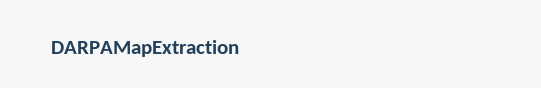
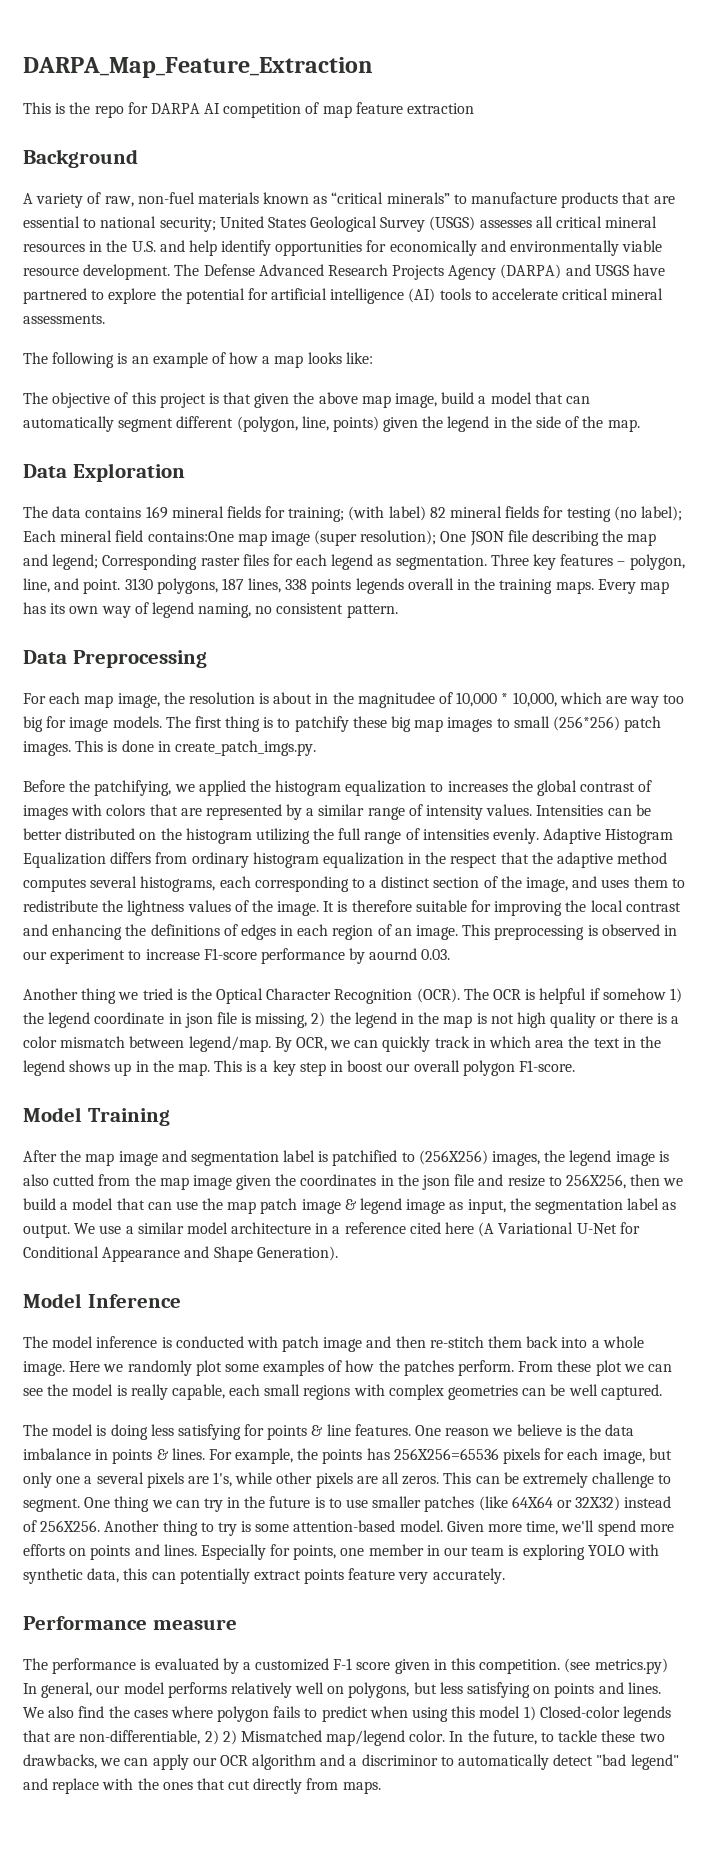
[51,40,239,57] DARPAMapExtraction -> [23,57,373,78] [23,102,475,118] [23,149,138,168] [23,192,675,208] [23,216,658,232] [23,240,663,256] [23,264,666,280] [23,288,664,304] [23,314,105,324] [23,352,373,368] [23,392,590,408] [23,416,640,432] [23,463,185,482] [23,506,682,522] [23,530,657,546] [23,554,685,570] [23,578,669,594] [23,602,398,618] [23,650,207,668] [23,692,685,708] [23,716,662,732] [23,740,316,756] [23,780,653,796] [23,804,651,820] [23,828,674,844] [23,852,668,868] [23,876,685,892] [23,900,681,916] [23,924,677,940] [23,948,451,964] [23,988,682,1004] [23,1012,679,1028] [23,1036,661,1052] [23,1060,575,1076] [23,1107,170,1126] [23,1150,669,1166] [23,1174,684,1190] [23,1198,677,1214] [23,1222,640,1238] [23,1246,338,1262] [23,1293,181,1308] [23,1336,644,1352] [23,1360,672,1376] [23,1384,662,1400] [23,1424,635,1440] [23,1448,672,1464] [23,1472,672,1488] [23,1496,672,1512] [23,1520,674,1536] [23,1544,659,1560] [23,1568,505,1584] [23,1616,237,1630] [23,1658,668,1674] [23,1682,661,1698] [23,1706,671,1722] [23,1730,665,1746] [23,1754,679,1770] [23,1778,381,1794] DARPA_Map_Feature_Extraction // This is the repo for DARPA AI competition of map feature extraction // Background // A variety of raw, non-fuel materials known as “critical minerals” to manufacture products that are essential to national security; United States Geological Survey (USGS) assesses all critical mineral resources in the U.S. and help identify opportunities for economically and environmentally viable resource development. The Defense Advanced Research Projects Agency (DARPA) and USGS have partnered to explore the potential for artificial intelligence (AI) tools to accelerate critical mineral assessments. // The following is an example of how a map looks like: // The objective of this project is that given the above map image, build a model that can automatically segment different (polygon, line, points) given the legend in the side of the map. // Data Exploration // The data contains 169 mineral fields for training; (with label) 82 mineral fields for testing (no label); Each mineral field contains:One map image (super resolution); One JSON file describing the map and legend; Corresponding raster files for each legend as segmentation. Three key features – polygon, line, and point. 3130 polygons, 187 lines, 338 points legends overall in the training maps. Every map has its own way of legend naming, no consistent pattern. // Data Preprocessing // For each map image, the resolution is about in the magnitudee of 10,000 * 10,000, which are way too big for image models. The first thing is to patchify these big map images to small (256*256) patch images. This is done in create_patch_imgs.py. // Before the patchifying, we applied the histogram equalization to increases the global contrast of images with colors that are represented by a similar range of intensity values. Intensities can be better distributed on the histogram utilizing the full range of intensities evenly. Adaptive Histogram Equalization differs from ordinary histogram equalization in the respect that the adaptive method computes several histograms, each corresponding to a distinct section of the image, and uses them to redistribute the lightness values of the image. It is therefore suitable for improving the local contrast and enhancing the definitions of edges in each region of an image. This preprocessing is observed in our experiment to increase F1-score performance by aournd 0.03. // Another thing we tried is the Optical Character Recognition (OCR). The OCR is helpful if somehow 1) the legend coordinate in json file is missing, 2) the legend in the map is not high quality or there is a color mismatch between legend/map. By OCR, we can quickly track in which area the text in the legend shows up in the map. This is a key step in boost our overall polygon F1-score. // Model Training // After the map image and segmentation label is patchified to (256X256) images, the legend image is also cutted from the map image given the coordinates in the json file and resize to 256X256, then we build a model that can use the map patch image & legend image as input, the segmentation label as output. We use a similar model architecture in a reference cited here (A Variational U-Net for Conditional Appearance and Shape Generation). // Model Inference // The model inference is conducted with patch image and then re-stitch them back into a whole image. Here we randomly plot some examples of how the patches perform. From these plot we can see the model is really capable, each small regions with complex geometries can be well captured. // The model is doing less satisfying for points & line features. One reason we believe is the data imbalance in points & lines. For example, the points has 256X256=65536 pixels for each image, but only one a several pixels are 1's, while other pixels are all zeros. This can be extremely challenge to segment. One thing we can try in the future is to use smaller patches (like 64X64 or 32X32) instead of 256X256. Another thing to try is some attention-based model. Given more time, we'll spend more efforts on points and lines. Especially for points, one member in our team is exploring YOLO with synthetic data, this can potentially extract points feature very accurately. // Performance measure // The performance is evaluated by a customized F-1 score given in this competition. (see metrics.py) In general, our model performs relatively well on polygons, but less satisfying on points and lines. We also find the cases where polygon fails to predict when using this model 1) Closed-color legends that are non-differentiable, 2) 2) Mismatched map/legend color. In the future, to tackle these two drawbacks, we can apply our OCR algorithm and a discriminor to automatically detect "bad legend" and replace with the ones that cut directly from maps.

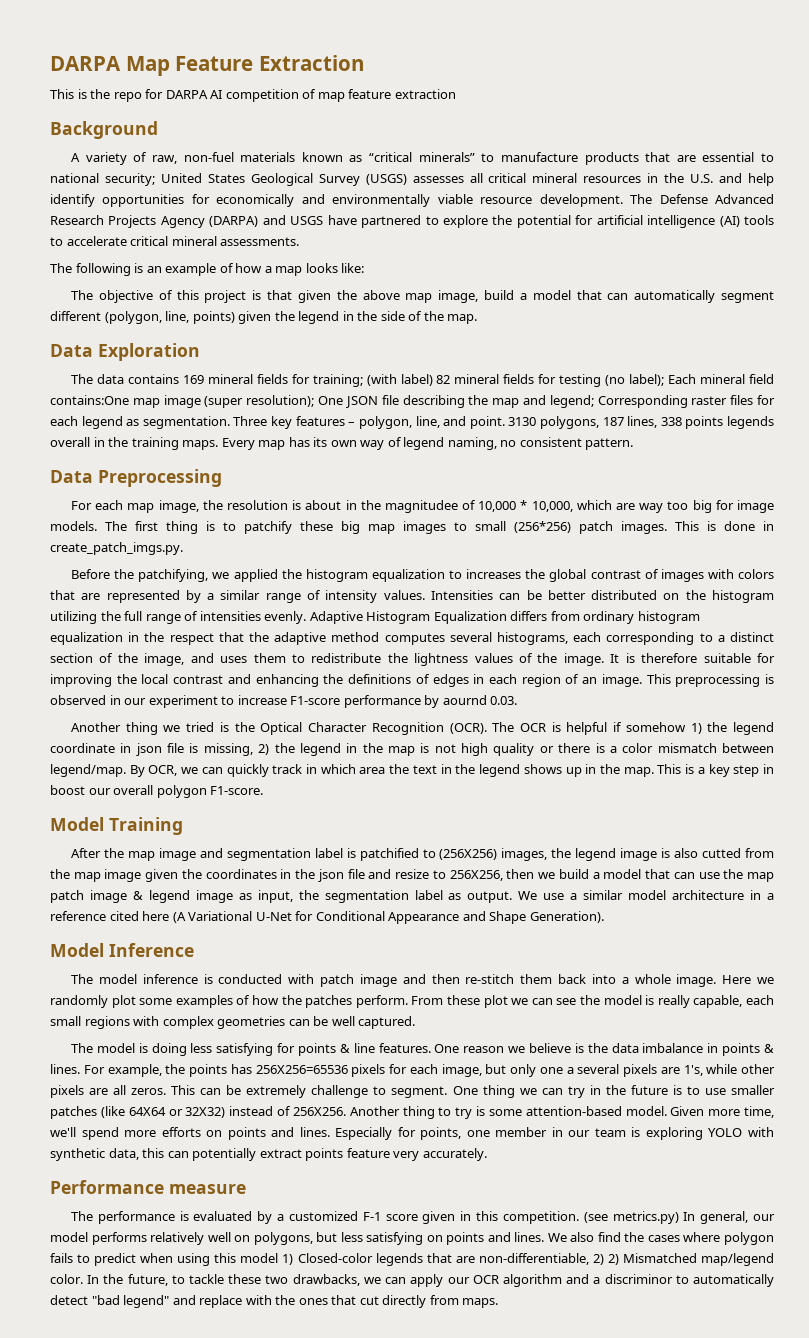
[23,57,373,78] DARPA_Map_Feature_Extraction -> [50,55,364,76] DARPA Map Feature Extraction

